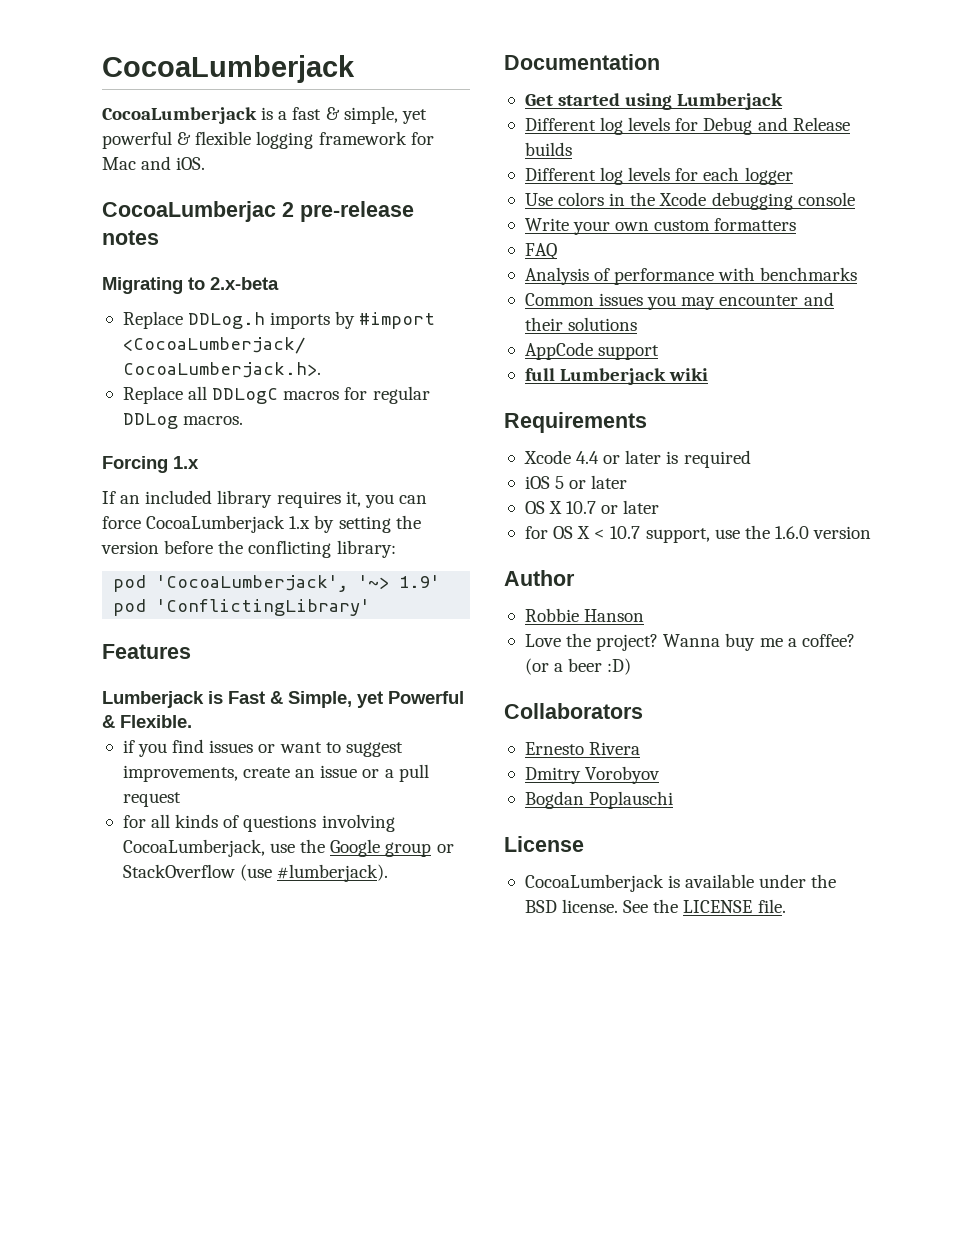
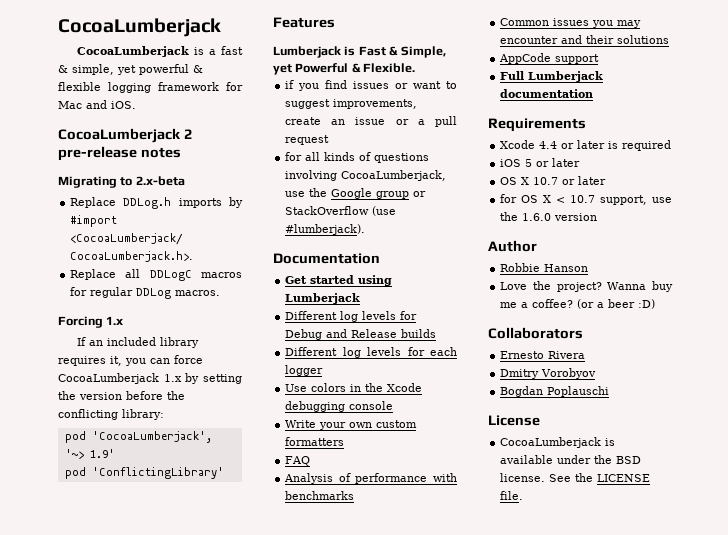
[102,201,276,222] CocoaLumberjac -> [58,128,181,143] CocoaLumberjack
[524,368,709,385] full Lumberjack wiki -> [500,71,604,82] [500,89,594,98] Full Lumberjack documentation

